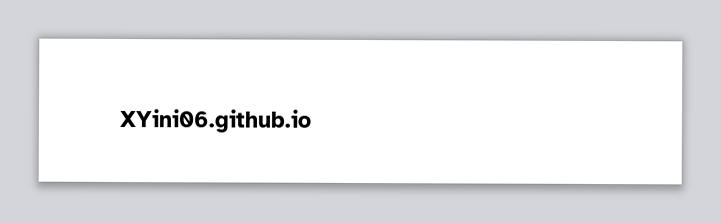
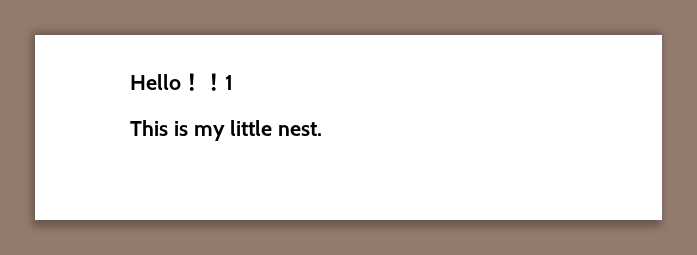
[119,108,312,133] XYini06.github.io -> [130,73,233,91] [130,120,323,141] Hello！！1 // This is my little nest.

